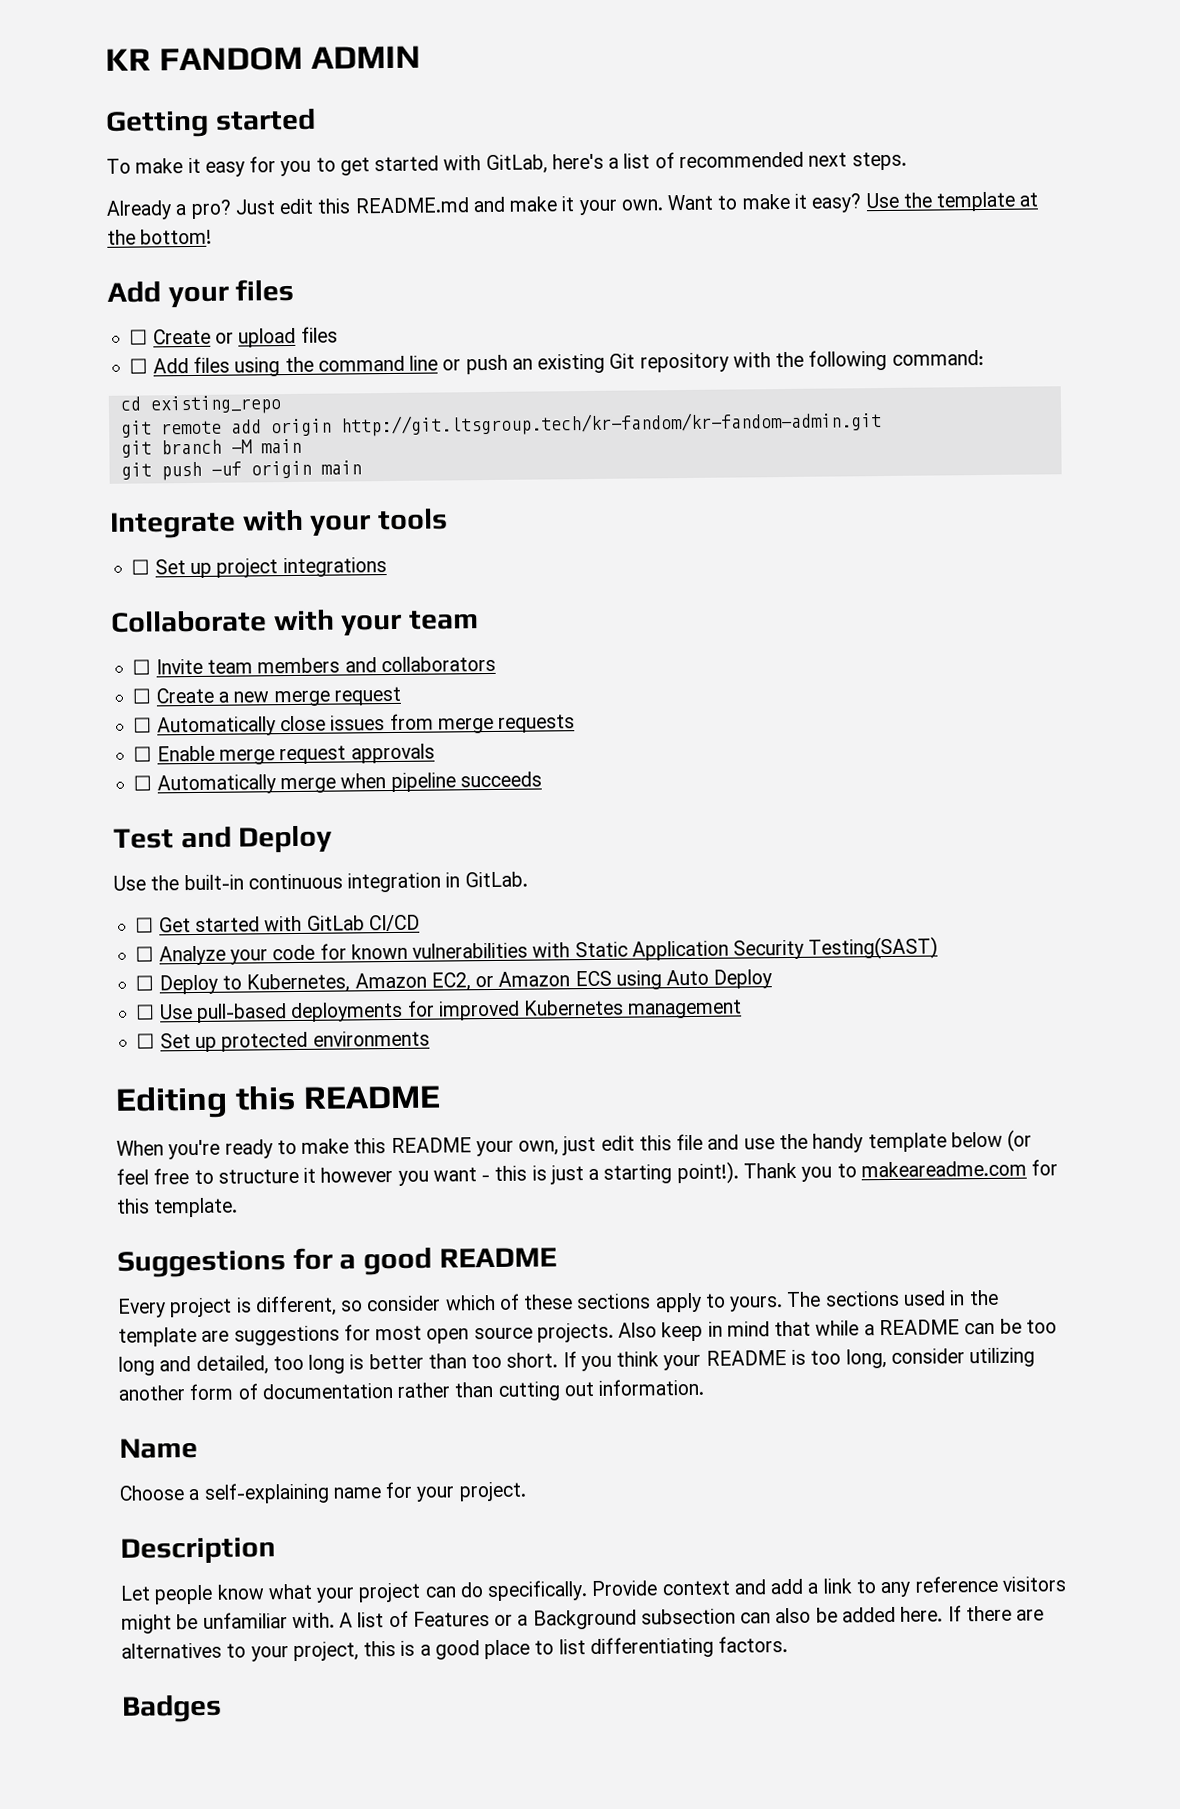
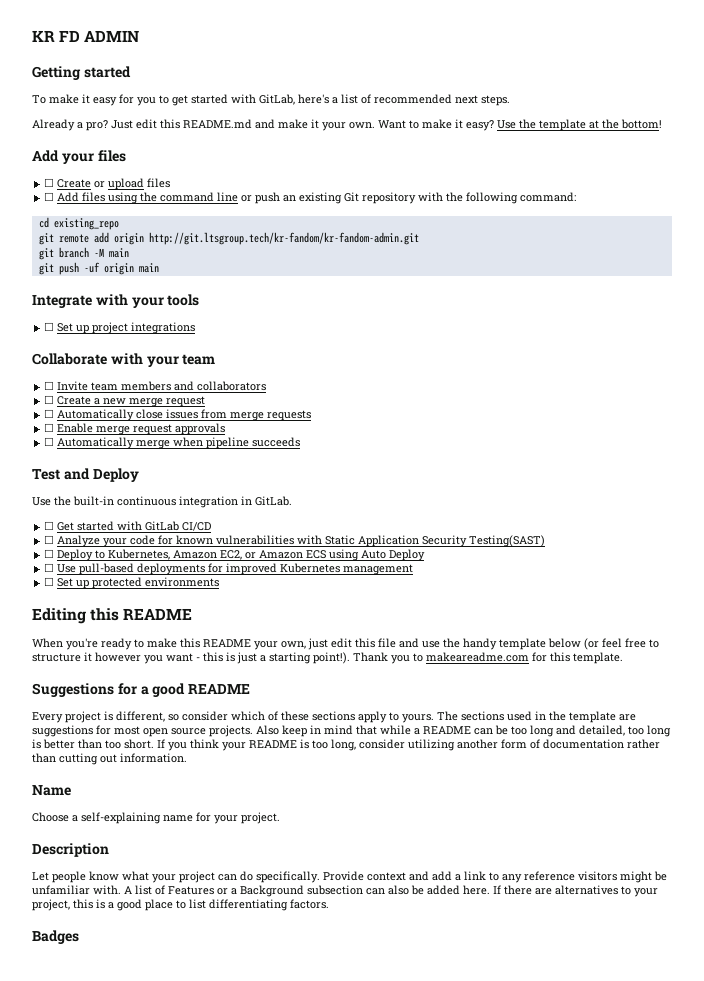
[158,46,303,72] FANDOM -> [59,30,81,42] FD

